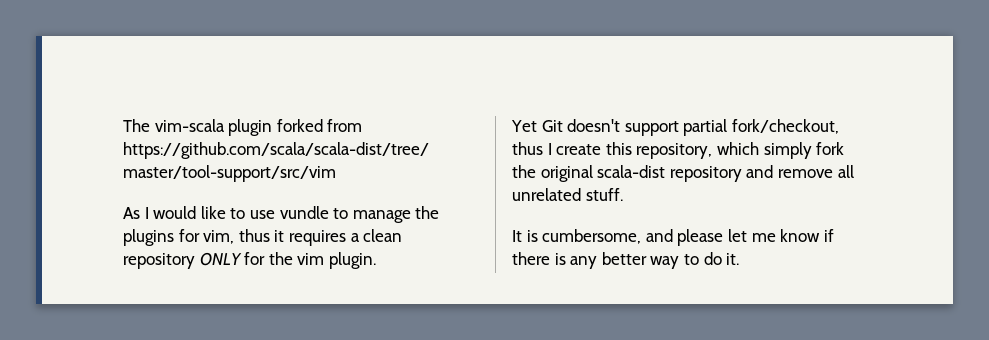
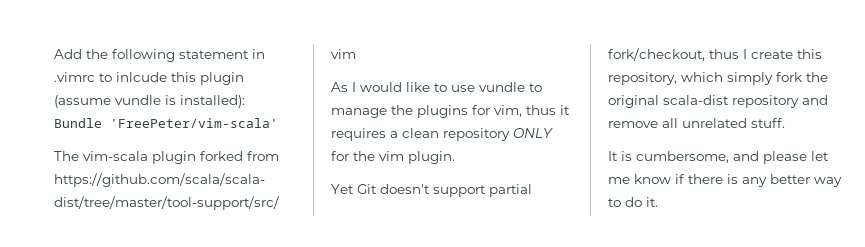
(123, 125) none -> [54,49,265,62] [54,72,244,85] [54,95,245,108] [54,118,278,128] Add the following statement in .vimrc to inlcude this plugin (assume vundle is installed): Bundle 'FreePeter/vim-scala' //

